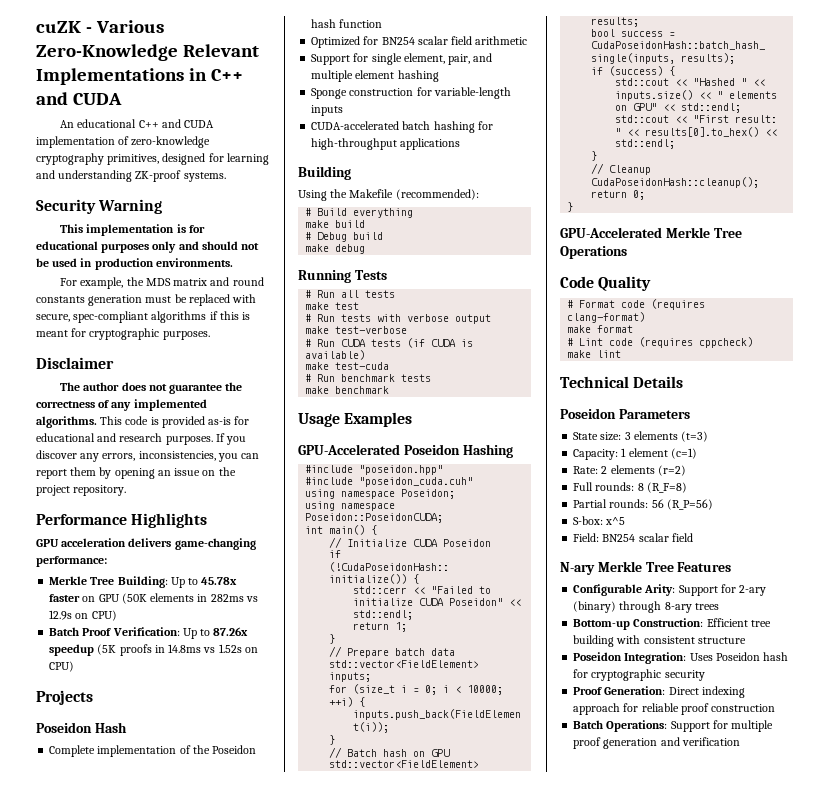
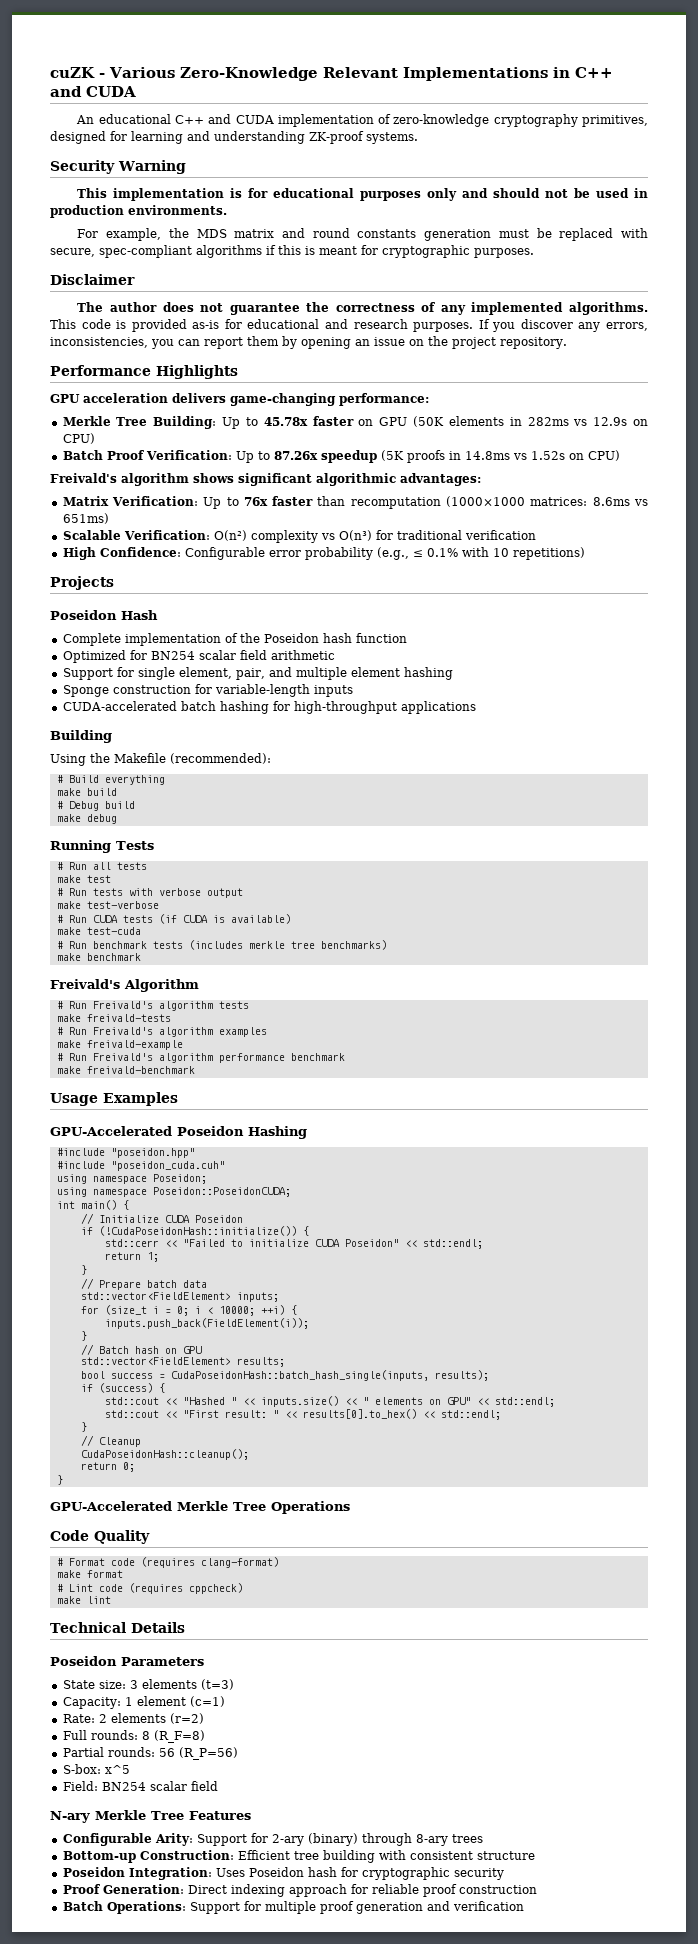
(75, 666) none -> [50,473,481,486] [62,496,648,509] [62,513,109,524] [62,530,536,543] [62,547,585,560] // Freivald's algorithm shows significant algorithmic advantages: // Matrix Verification: Up to 76x faster than recomputation (1000×1000 matrices: 8.6ms vs 651ms) // Scalable Verification: O(n²) complexity vs O(n³) for traditional verification // High Confidence: Configurable error probability (e.g., ≤ 0.1% with 10 repetitions)
[305,386,390,394] // make benchmark -> [188,940,387,950] [56,953,141,961] [50,979,199,992] [56,1001,249,1011] [56,1014,171,1022] [56,1027,267,1037] [56,1040,183,1050] [56,1053,345,1063] [56,1066,195,1074] (includes merkle tree benchmarks) // make benchmark // Freivald's Algorithm // # Run Freivald's algorithm tests // make freivald-tests // # Run Freivald's algorithm examples // make freivald-example // # Run Freivald's algorithm performance benchmark // make freivald-benchmark

